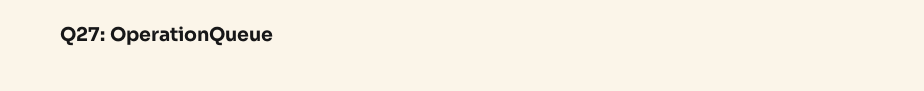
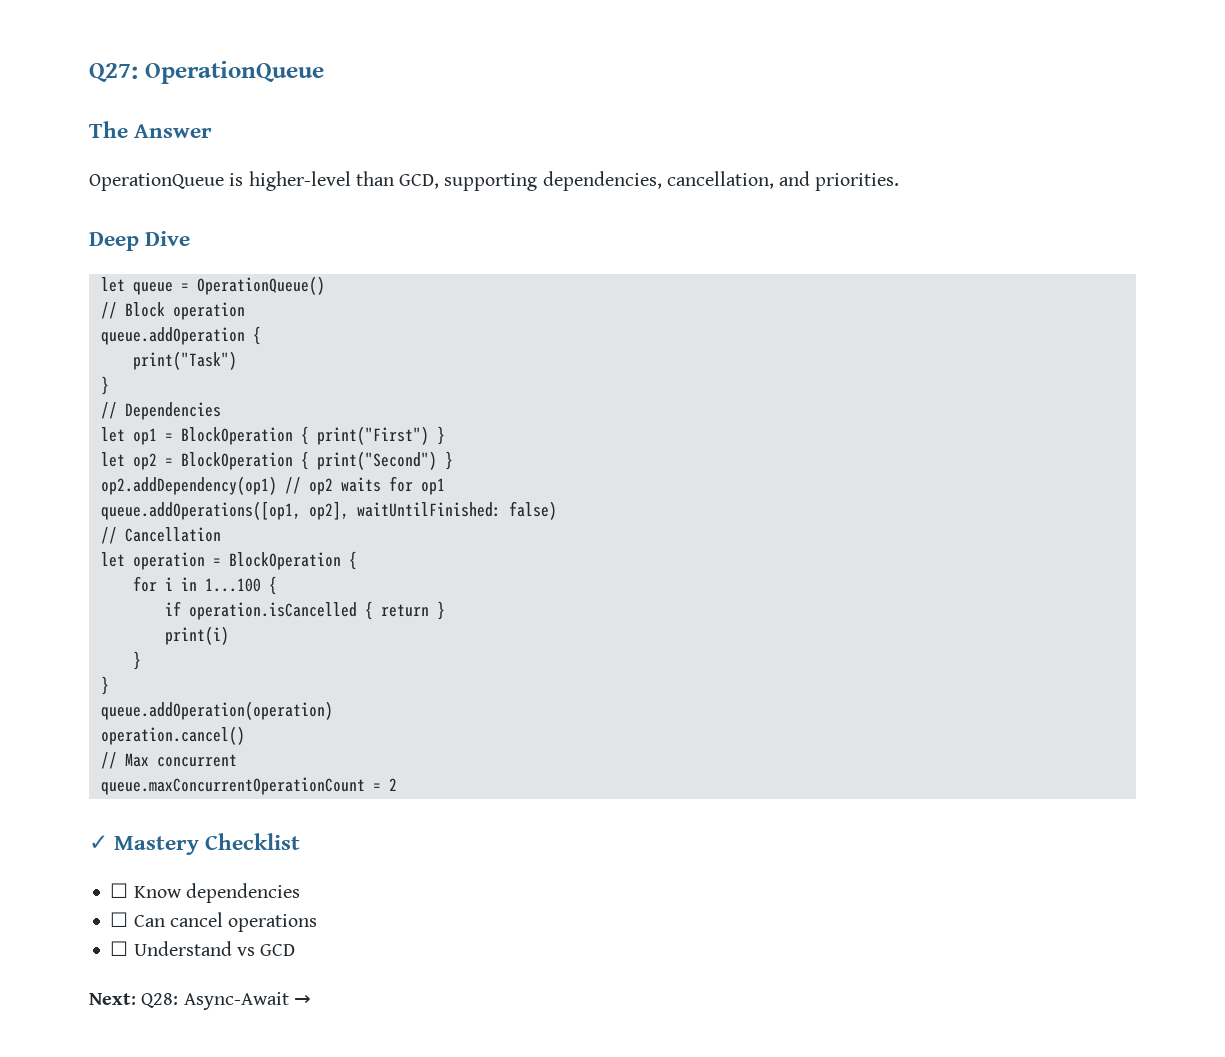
(274, 36) none -> [89,121,213,138] [89,171,900,191] [89,231,191,251] [100,276,325,295] [100,302,245,320] [100,326,261,345] [132,351,237,370] [100,376,109,395] [100,402,221,420] [100,426,445,445] [100,451,453,470] [100,476,445,495] [100,501,557,520] [100,527,221,544] [100,551,357,570] [132,576,277,595] [164,601,445,620] [164,626,229,645] [132,651,141,670] [100,676,109,695] [100,701,333,720] [100,726,245,745] [100,752,237,769] [100,777,397,795] [89,833,301,855] [110,883,300,903] [110,912,318,932] [110,941,296,956] [89,992,311,1010] // The Answer // OperationQueue is higher-level than GCD, supporting dependencies, cancellation, and priorities. // Deep Dive // let queue = OperationQueue() // // Block operation // queue.addOperation { // print("Task") // } // // Dependencies // let op1 = BlockOperation { print("First") } // let op2 = BlockOperation { print("Second") } // op2.addDependency(op1) // op2 waits for op1 // queue.addOperations([op1, op2], waitUntilFinished: false) // // Cancellation // let operation = BlockOperation { // for i in 1...100 { // if operation.isCancelled { return } // print(i) // } // } // queue.addOperation(operation) // operation.cancel() // // Max concurrent // queue.maxConcurrentOperationCount = 2 // ✓ Mastery Checklist // ☐ Know dependencies // ☐ Can cancel operations // ☐ Understand vs GCD // Next: Q28: Async-Await →

